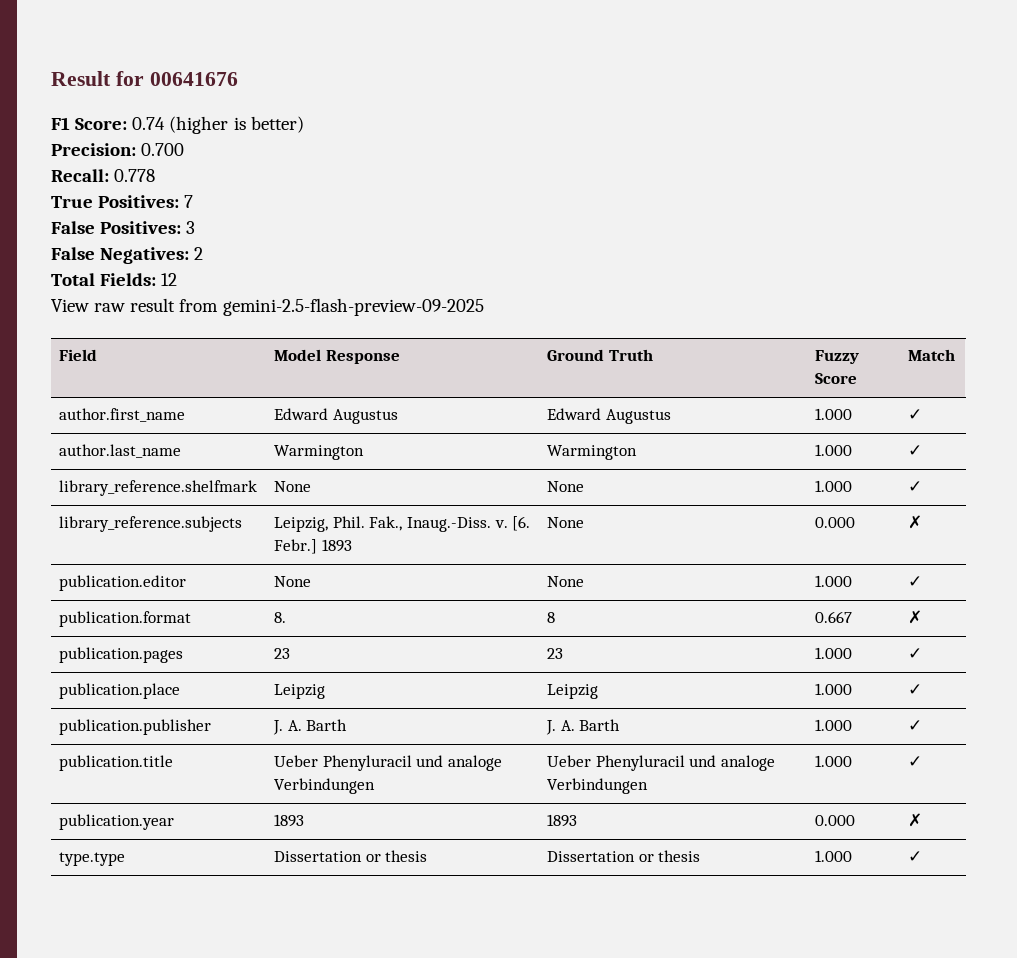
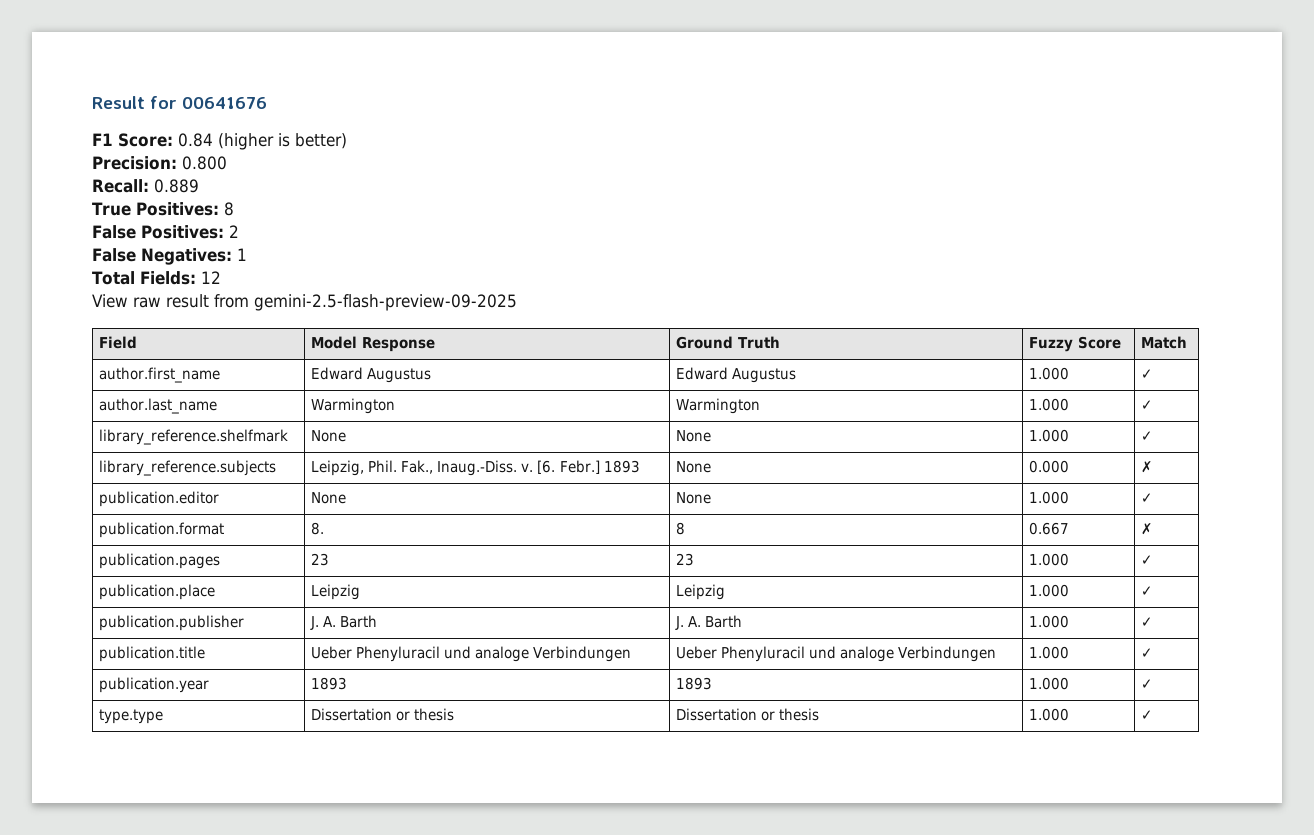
[132,117,166,130] 0.74 -> [178,133,213,147] 0.84
[141,143,185,156] 0.700 -> [182,156,227,170] 0.800
[114,169,156,182] 0.778 -> [154,179,199,193] 0.889
[184,195,194,208] 7 -> [223,202,234,216] 8
[186,221,196,234] 3 -> [228,225,239,238] 2
[194,247,204,260] 2 -> [236,248,247,261] 1
[815,815,856,826] [908,813,923,827] 0.000 | ✗ -> [1029,677,1070,690] [1141,679,1153,689] 1.000 | ✓

